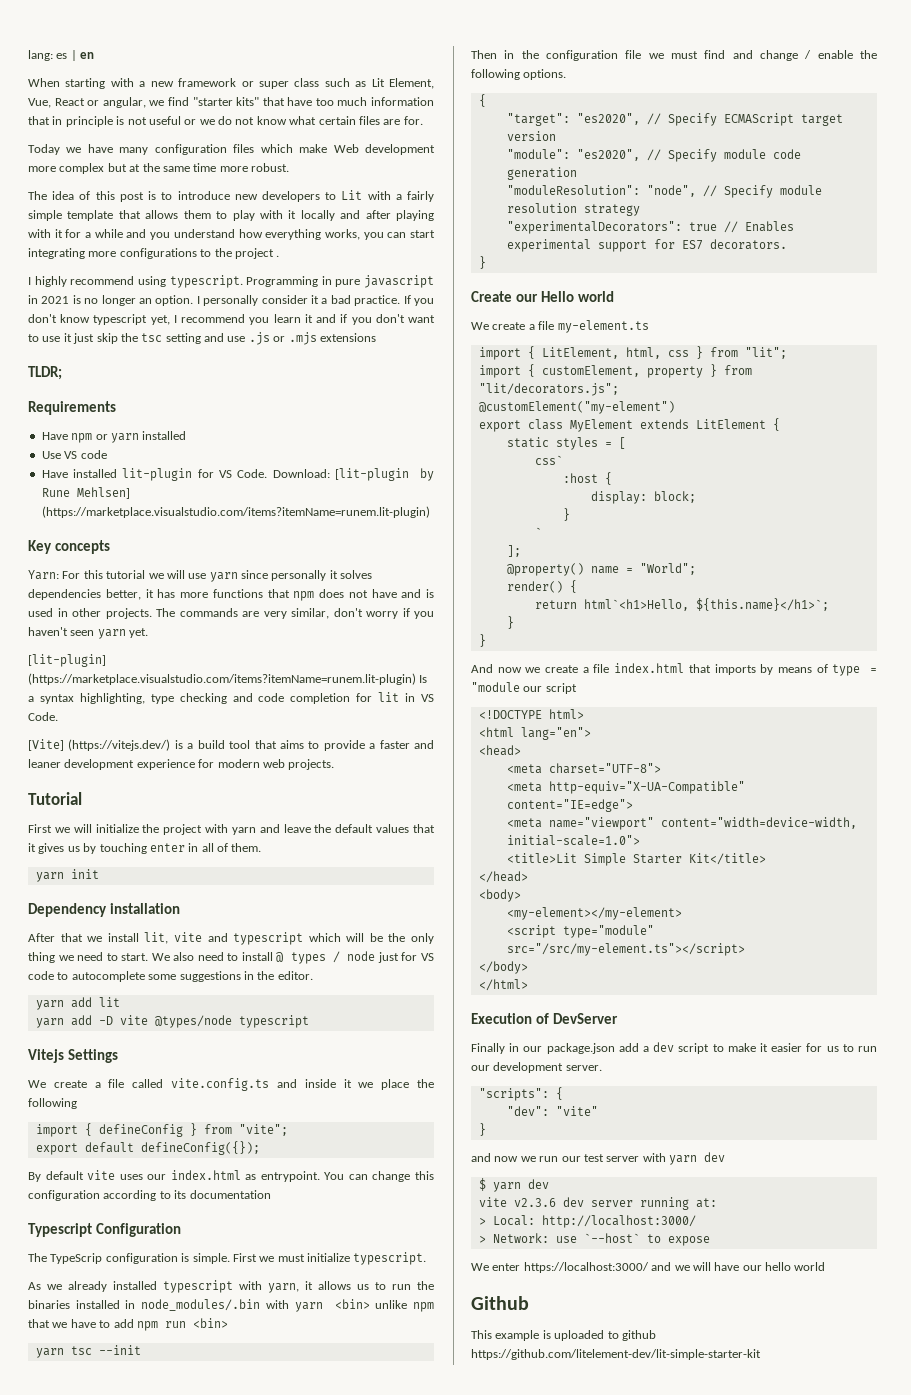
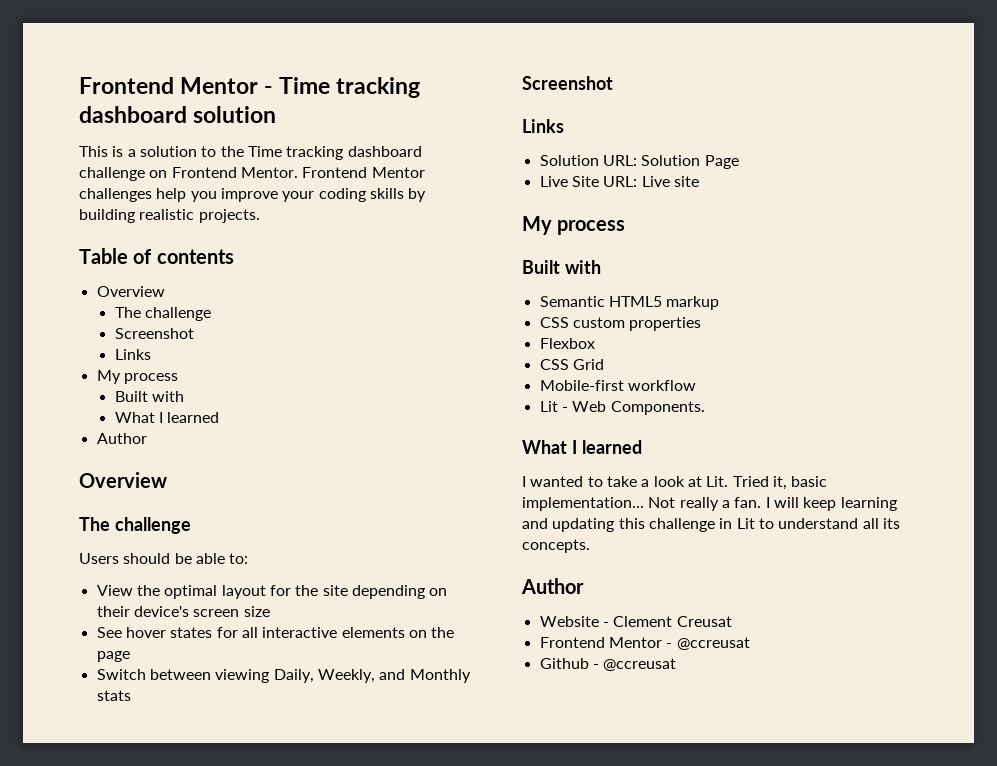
[28,50,95,61] [28,78,435,89] [28,97,434,108] [28,116,423,127] [28,144,436,155] [28,163,289,174] [28,190,435,202] [28,210,435,221] [28,229,435,240] [28,248,280,259] [28,275,434,288] [28,295,434,306] [28,314,435,325] [28,332,376,345] [28,366,62,380] [28,401,116,415] [41,431,187,443] [41,450,107,459] [41,468,434,481] [41,487,130,499] [41,506,430,518] [28,540,110,554] [28,570,373,582] [28,589,434,601] [28,608,434,619] [28,627,149,639] [28,654,106,667] [28,673,428,685] [28,692,435,704] [28,712,58,721] [28,739,435,751] [28,759,335,770] [28,792,82,805] [28,824,435,835] [28,843,262,854] [35,869,99,882] [28,903,180,917] [28,932,434,945] [28,951,434,964] [28,971,313,982] [35,997,120,1010] [35,1015,309,1028] [28,1049,118,1063] [28,1078,434,1091] [28,1098,77,1109] [35,1123,288,1137] [35,1141,260,1155] [28,1170,434,1182] [28,1190,271,1201] [28,1223,181,1237] [28,1252,427,1265] [28,1280,434,1293] [28,1299,434,1312] [28,1318,228,1331] [35,1345,141,1358] [471,50,877,61] [471,69,567,80] [478,94,486,107] [506,113,843,126] [506,131,556,141] [506,149,801,162] [506,167,577,180] [506,185,822,198] [506,203,640,216] [506,221,794,234] [506,239,787,252] [478,256,486,269] [471,291,614,302] [471,320,649,333] [478,346,787,360] [478,364,752,378] [478,383,619,396] [478,401,675,414] [478,418,780,432] [506,437,626,450] [534,455,563,465] [562,472,612,485] [590,491,696,504] [562,508,570,521] [534,527,542,537] [506,545,521,557] [506,563,696,576] [506,580,577,593] [534,598,829,611] [506,616,514,629] [478,634,486,647] [471,663,877,676] [471,682,577,694] [478,709,584,719] [478,727,591,740] [478,745,521,756] [506,763,661,774] [506,781,745,794] [506,799,633,812] [506,817,857,830] [506,835,640,846] [506,853,766,866] [478,871,528,883] [478,889,521,902] [506,907,682,920] [506,925,654,938] [506,943,745,956] [478,961,528,974] [478,979,528,991] [471,1013,618,1024] [471,1042,877,1054] [471,1062,602,1073] [478,1087,563,1101] [506,1106,598,1116] [478,1123,486,1136] [471,1152,725,1165] [478,1178,549,1192] [478,1197,717,1210] [478,1215,696,1228] [478,1233,710,1246] [471,1262,826,1273] [471,1296,529,1310] [471,1330,656,1341] [471,1349,761,1360] lang: es | en // When starting with a new framework or super class such as Lit Element, Vue, React or angular, we find "starter kits" that have too much information that in principle is not useful or we do not know what certain files are for. // Today we have many configuration files which make Web development more complex but at the same time more robust. // The idea of this post is to introduce new developers to Lit with a fairly simple template that allows them to play with it locally and after playing with it for a while and you understand how everything works, you can start integrating more configurations to the project . // I highly recommend using typescript. Programming in pure javascript in 2021 is no longer an option. I personally consider it a bad practice. If you don't know typescript yet, I recommend you learn it and if you don't want to use it just skip the tsc setting and use .js or .mjs extensions // TLDR; // Requirements // Have npm or yarn installed // Use VS code // Have installed lit-plugin for VS Code. Download: [lit-plugin by Rune Mehlsen] (https://marketplace.visualstudio.com/items?itemName=runem.lit-plugin) // Key concepts // Yarn: For this tutorial we will use yarn since personally it solves dependencies better, it has more functions that npm does not have and is used in other projects. The commands are very similar, don't worry if you haven't seen yarn yet. // [lit-plugin] (https://marketplace.visualstudio.com/items?itemName=runem.lit-plugin) Is a syntax highlighting, type checking and code completion for lit in VS Code. // [Vite] (https://vitejs.dev/) is a build tool that aims to provide a faster and leaner development experience for modern web projects. // Tutorial // First we will initialize the project with yarn and leave the default values that it gives us by touching enter in all of them. // yarn init // Dependency installation // After that we install lit, vite and typescript which will be the only thing we need to start. We also need to install @ types / node just for VS code to autocomplete some suggestions in the editor. // yarn add lit // yarn add -D vite @types/node typescript // Vitejs Settings // We create a file called vite.config.ts and inside it we place the following // import { defineConfig } from "vite"; // export default defineConfig({}); // By default vite uses our index.html as entrypoint. You can change this configuration according to its documentation // Typescript Configuration // The TypeScrip configuration is simple. First we must initialize typescript. // As we already installed typescript with yarn, it allows us to run the binaries installed in node_modules/.bin with yarn <bin> unlike npm that we have to add npm run <bin> // yarn tsc --init // Then in the configuration file we must find and change / enable the following options. // { // "target": "es2020", // Specify ECMAScript target version // "module": "es2020", // Specify module code generation // "moduleResolution": "node", // Specify module resolution strategy // "experimentalDecorators": true // Enables experimental support for ES7 decorators. // } // Create our Hello world // We create a file my-element.ts // import { LitElement, html, css } from "lit"; // import { customElement, property } from "lit/decorators.js"; // @customElement("my-element") // export class MyElement extends LitElement { // static styles = [ // css` // :host { // display: block; // } // ` // ]; // @property() name = "World"; // render() { // return html`<h1>Hello, ${this.name}</h1>`; // } // } // And now we create a file index.html that imports by means of type = "module our script // <!DOCTYPE html> // <html lang="en"> // <head> // <meta charset="UTF-8"> // <meta http-equiv="X-UA-Compatible" content="IE=edge"> // <meta name="viewport" content="width=device-width, initial-scale=1.0"> // <title>Lit Simple Starter Kit</title> // </head> // <body> // <my-element></my-element> // <script type="module" src="/src/my-element.ts"></script> // </body> // </html> // Execution of DevServer // Finally in our package.json add a dev script to make it easier for us to run our development server. // "scripts": { // "dev": "vite" // } // and now we run our test server with yarn dev // $ yarn dev // vite v2.3.6 dev server running at: // > Local: http://localhost:3000/ // > Network: use `--host` to expose // We enter https://localhost:3000/ and we will have our hello world // Github // This example is uploaded to github https://github.com/litelement-dev/lit-simple-starter-kit -> [79,77,421,98] [79,106,277,123] [79,146,422,160] [79,167,425,181] [79,188,427,202] [79,209,260,223] [79,248,234,264] [96,286,165,297] [114,307,212,321] [114,328,194,339] [114,349,151,360] [96,370,178,384] [114,391,185,402] [114,412,220,423] [96,433,147,444] [79,472,167,488] [79,517,191,534] [79,553,249,564] [96,585,448,599] [96,606,270,617] [96,627,455,638] [96,651,130,662] [96,669,471,683] [96,690,131,701] [522,76,613,90] [522,119,564,133] [539,155,739,169] [539,176,699,187] [522,216,626,235] [522,260,601,274] [539,296,720,310] [539,317,702,331] [539,338,595,349] [539,359,604,370] [539,380,696,391] [539,401,705,415] [522,440,642,454] [522,476,828,490] [522,497,897,511] [522,518,900,532] [522,539,590,553] [521,578,584,594] [539,616,732,627] [539,637,750,650] [539,658,677,671] Frontend Mentor - Time tracking dashboard solution // This is a solution to the Time tracking dashboard challenge on Frontend Mentor. Frontend Mentor challenges help you improve your coding skills by building realistic projects. // Table of contents // Overview // The challenge // Screenshot // Links // My process // Built with // What I learned // Author // Overview // The challenge // Users should be able to: // View the optimal layout for the site depending on their device's screen size // See hover states for all interactive elements on the page // Switch between viewing Daily, Weekly, and Monthly stats // Screenshot // Links // Solution URL: Solution Page // Live Site URL: Live site // My process // Built with // Semantic HTML5 markup // CSS custom properties // Flexbox // CSS Grid // Mobile-first workflow // Lit - Web Components. // What I learned // I wanted to take a look at Lit. Tried it, basic implementation... Not really a fan. I will keep learning and updating this challenge in Lit to understand all its concepts. // Author // Website - Clement Creusat // Frontend Mentor - @ccreusat // Github - @ccreusat

